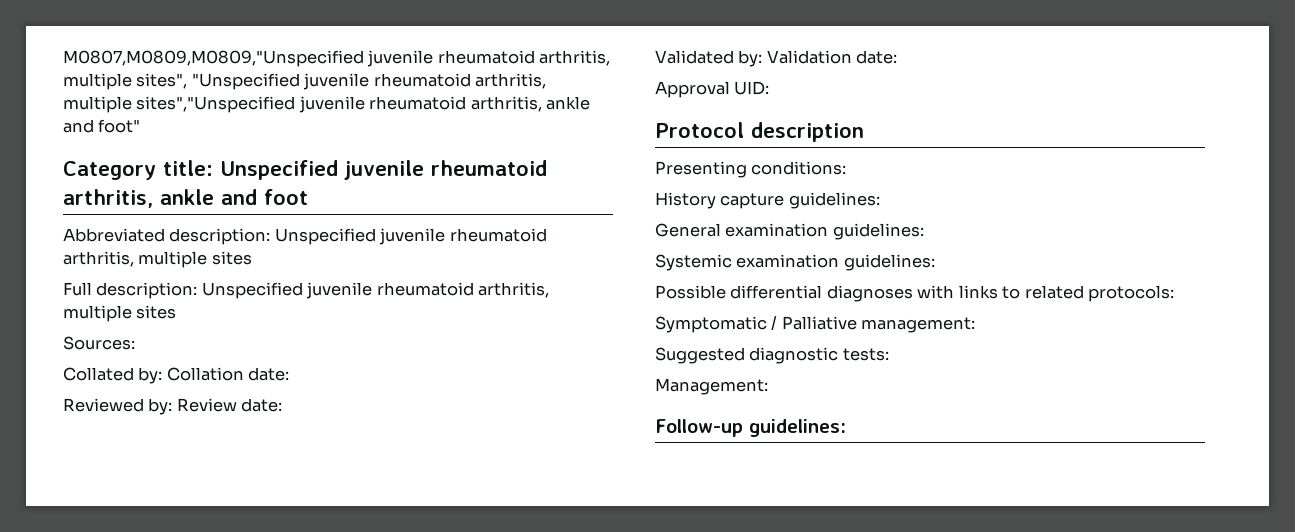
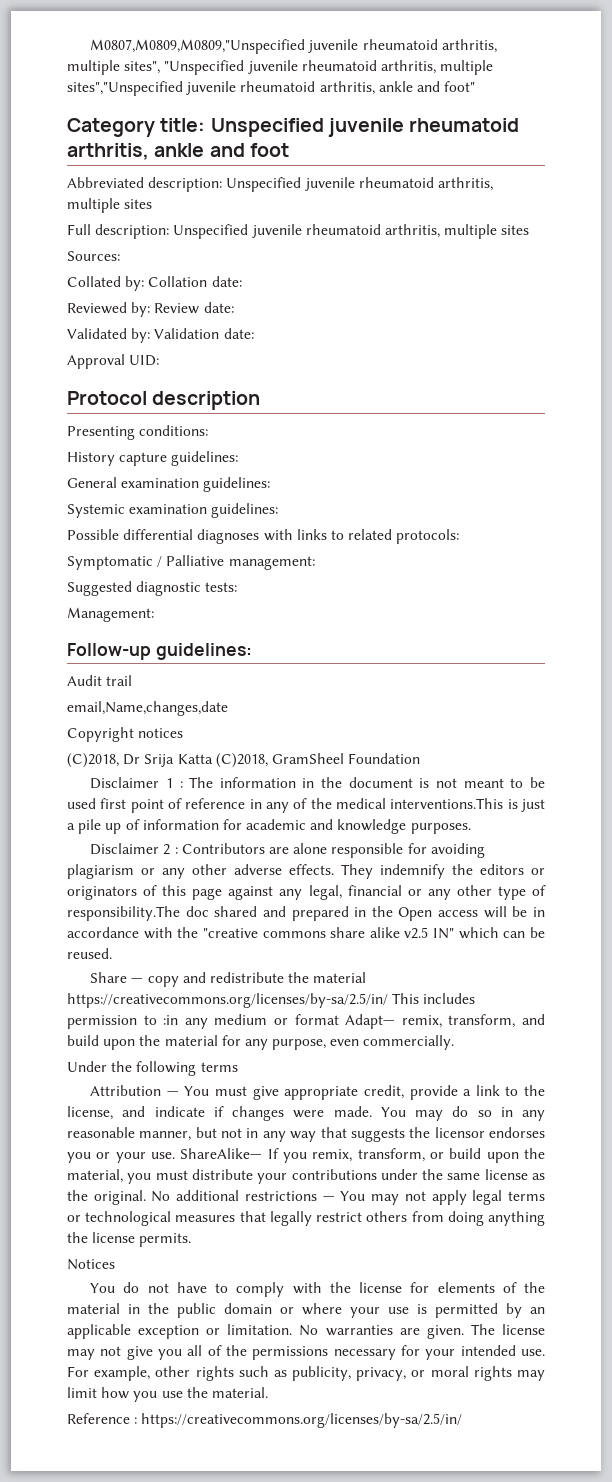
(846, 428) none -> [67,675,133,686] [67,701,228,716] [67,727,184,742] [67,753,421,768] [90,777,545,789] [67,798,545,813] [67,819,471,834] [90,843,485,858] [67,864,545,879] [67,885,546,900] [67,906,545,921] [67,927,545,939] [67,948,112,959] [90,972,367,987] [67,993,476,1008] [67,1014,545,1029] [67,1035,455,1050] [67,1061,238,1076] [90,1085,545,1100] [67,1106,545,1121] [67,1127,546,1142] [67,1148,545,1163] [67,1169,545,1184] [67,1190,546,1205] [67,1211,545,1226] [67,1232,192,1247] [67,1259,115,1270] [90,1282,545,1297] [67,1303,545,1318] [67,1324,545,1339] [67,1345,545,1360] [67,1366,545,1381] [67,1387,268,1402] [67,1413,463,1428] // Audit trail // email,Name,changes,date // Copyright notices // (C)2018, Dr Srija Katta (C)2018, GramSheel Foundation // Disclaimer 1 : The information in the document is not meant to be used first point of reference in any of the medical interventions.This is just a pile up of information for academic and knowledge purposes. // Disclaimer 2 : Contributors are alone responsible for avoiding plagiarism or any other adverse effects. They indemnify the editors or originators of this page against any legal, financial or any other type of responsibility.The doc shared and prepared in the Open access will be in accordance with the "creative commons share alike v2.5 IN" which can be reused. // Share — copy and redistribute the material https://creativecommons.org/licenses/by-sa/2.5/in/ This includes permission to :in any medium or format Adapt— remix, transform, and build upon the material for any purpose, even commercially. // Under the following terms // Attribution — You must give appropriate credit, provide a link to the license, and indicate if changes were made. You may do so in any reasonable manner, but not in any way that suggests the licensor endorses you or your use. ShareAlike— If you remix, transform, or build upon the material, you must distribute your contributions under the same license as the original. No additional restrictions — You may not apply legal terms or technological measures that legally restrict others from doing anything the license permits. // Notices // You do not have to comply with the license for elements of the material in the public domain or where your use is permitted by an applicable exception or limitation. No warranties are given. The license may not give you all of the permissions necessary for your intended use. For example, other rights such as publicity, privacy, or moral rights may limit how you use the material. // Reference : https://creativecommons.org/licenses/by-sa/2.5/in/

